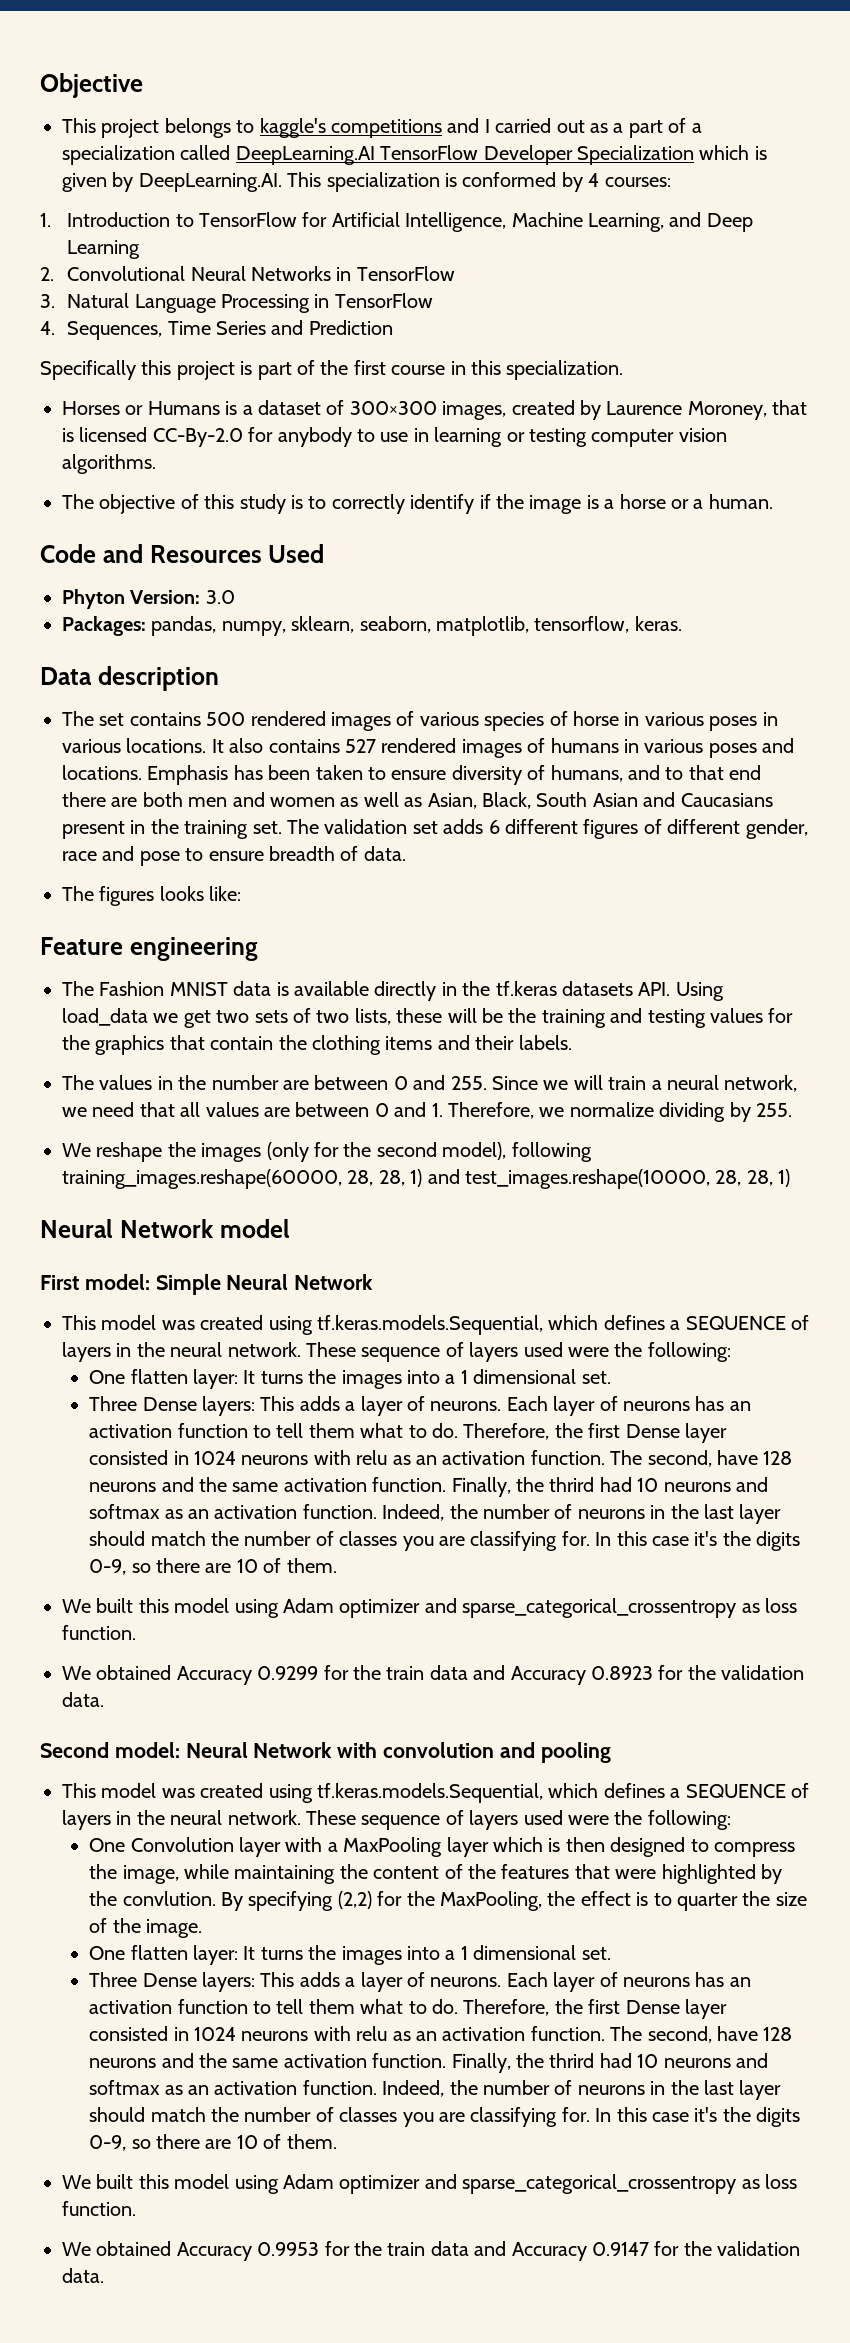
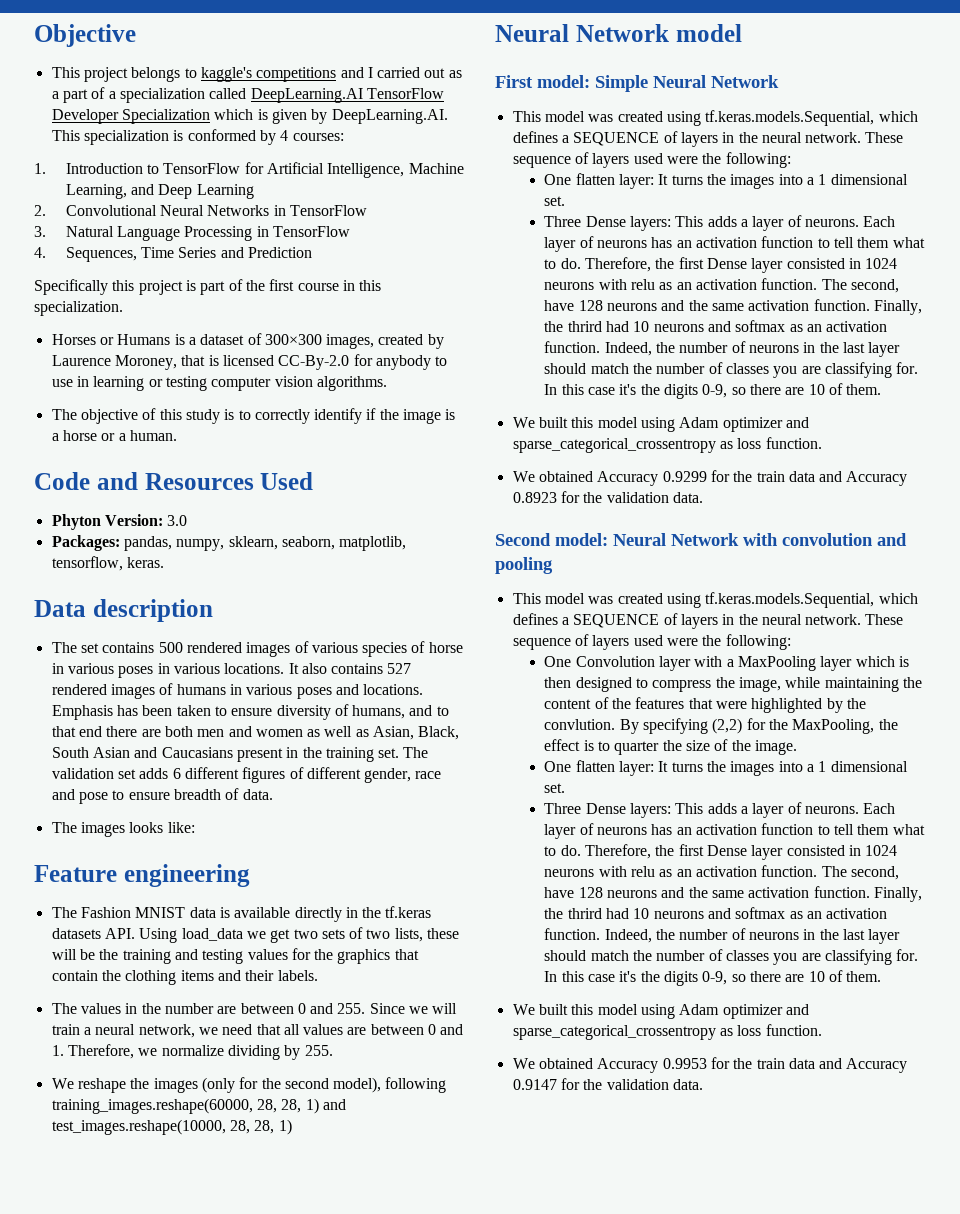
[99,886,155,906] figures -> [80,822,125,837] images

